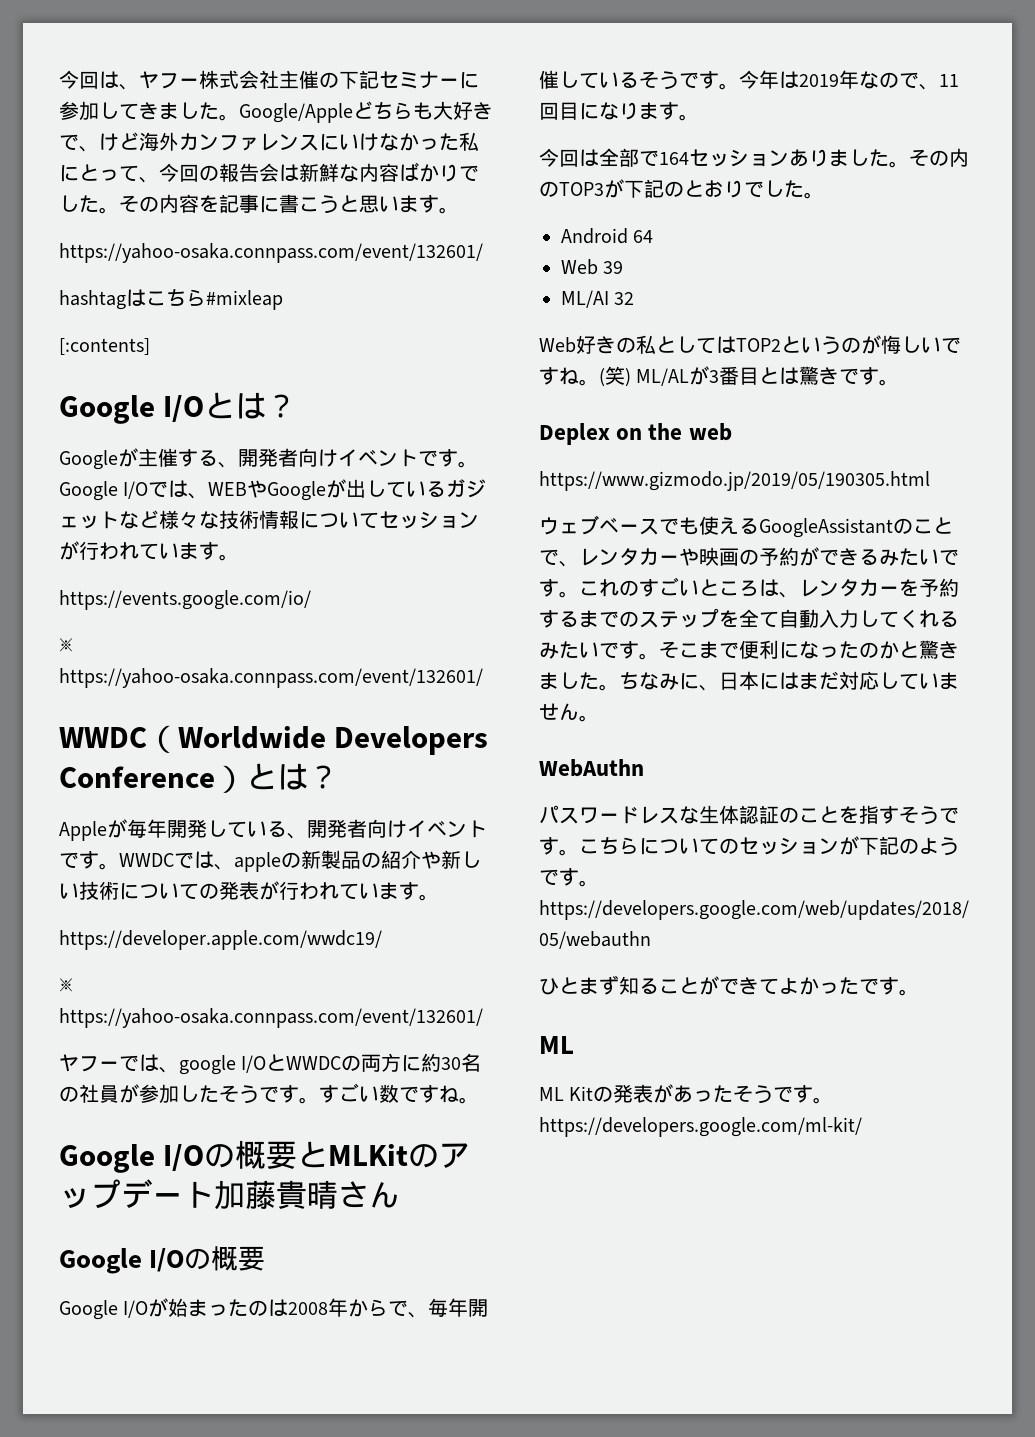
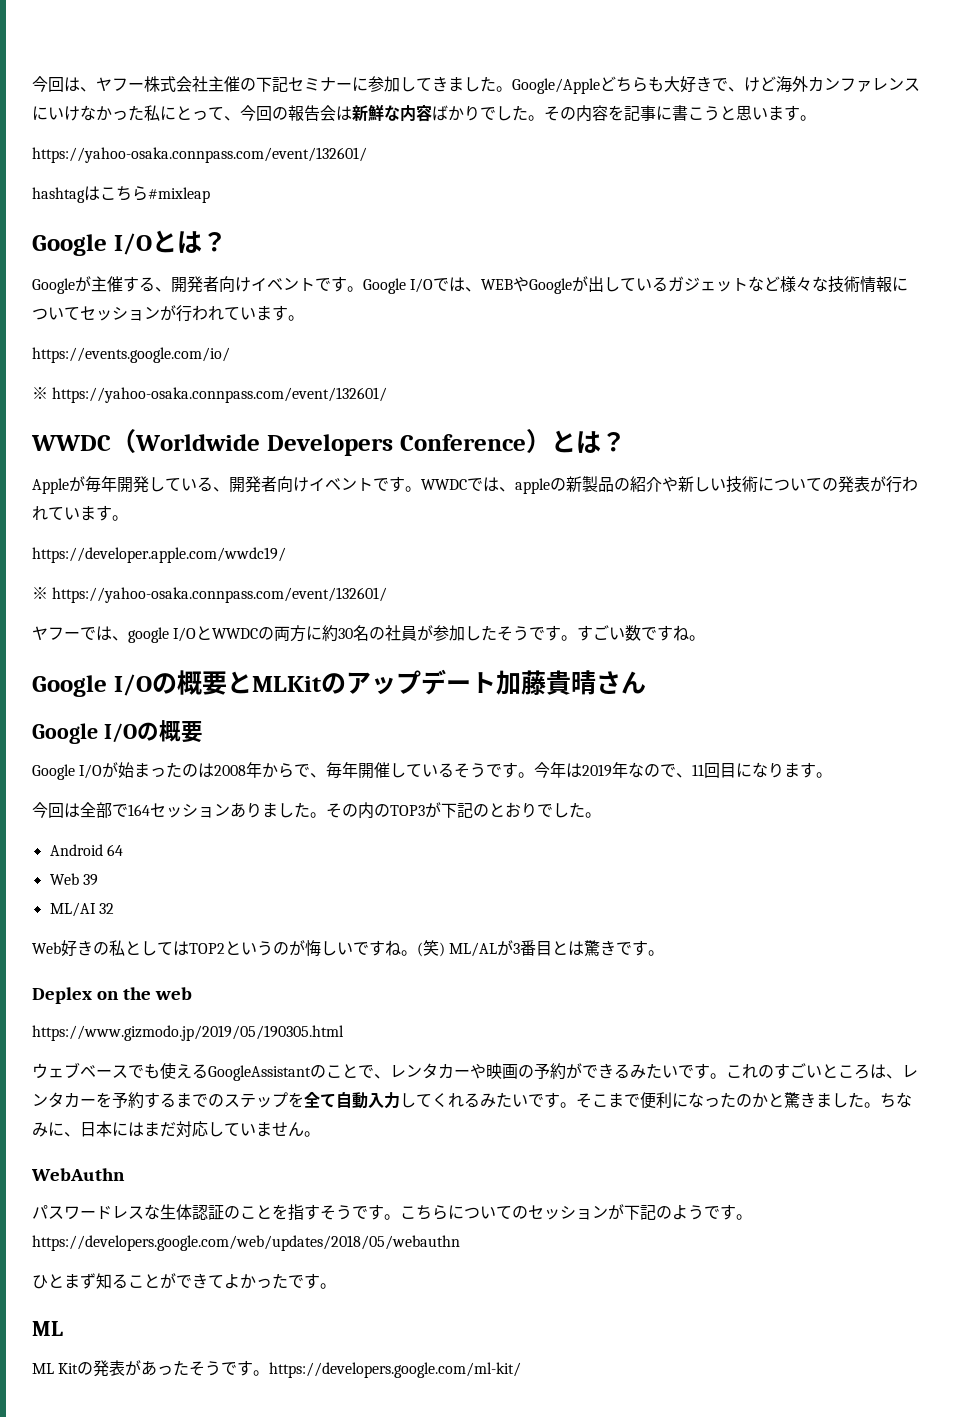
[59,338,150,355] // [:contents] -> (210, 195) none

